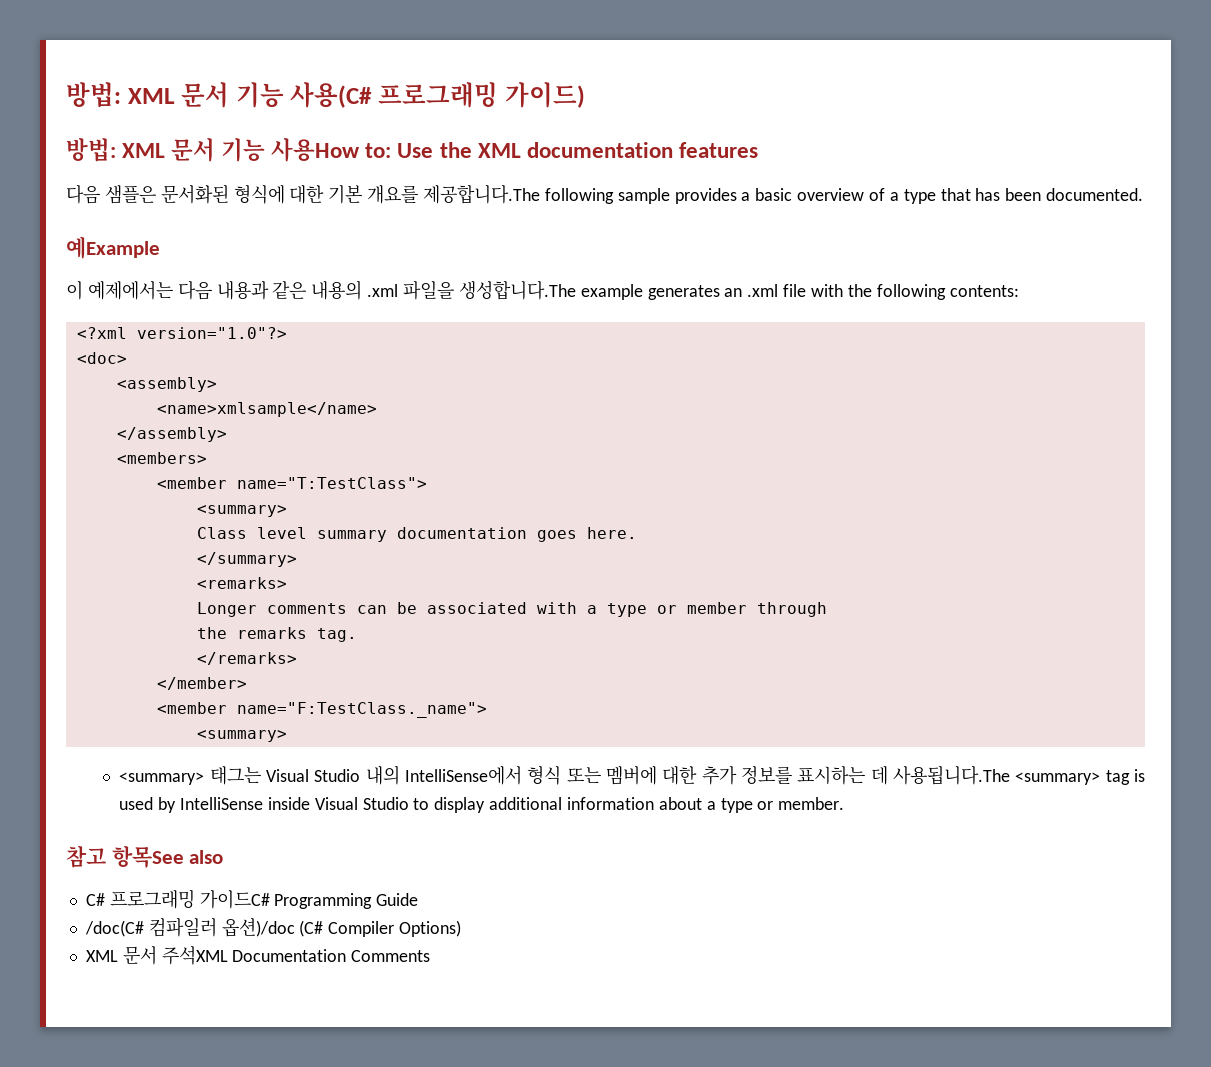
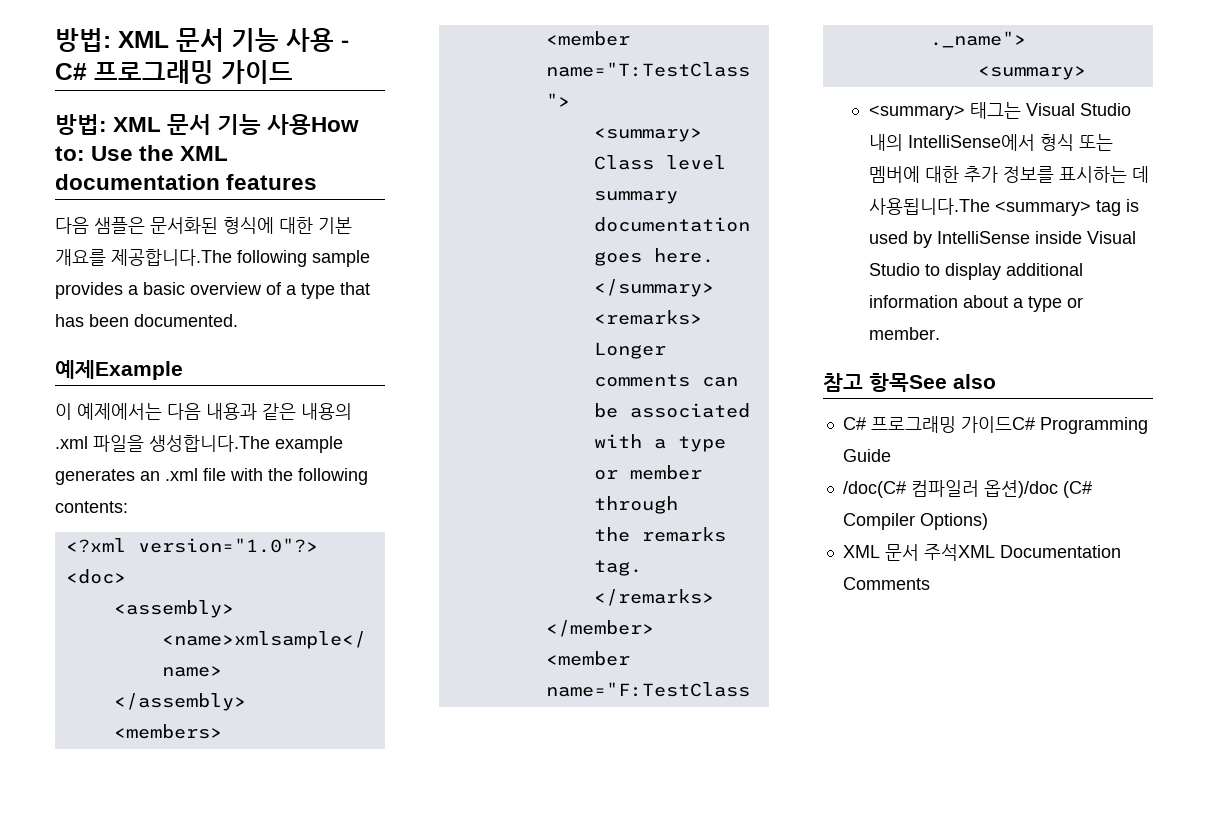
[66,82,585,108] 방법: XML 문서 기능 사용(C# 프로그래밍 가이드) -> [55,28,349,52] [55,60,293,84] 방법: XML 문서 기능 사용 - C# 프로그래밍 가이드
[66,236,160,259] 예Example -> [55,360,183,380] 예제Example

